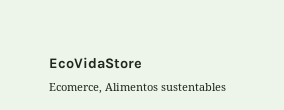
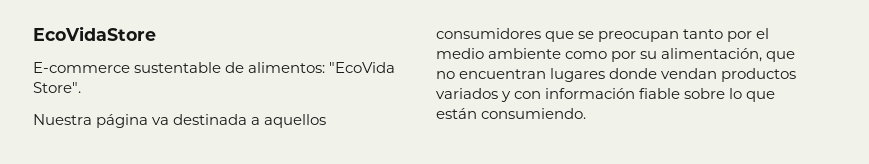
[49,83,226,94] Ecomerce, Alimentos sustentables -> [33,62,396,73] [33,82,81,93] [33,114,327,128] [436,28,770,42] [436,48,796,62] [436,68,797,82] [436,88,776,102] [436,108,587,119] E-commerce sustentable de alimentos: "EcoVida Store". // Nuestra página va destinada a aquellos consumidores que se preocupan tanto por el medio ambiente como por su alimentación, que no encuentran lugares donde vendan productos variados y con información fiable sobre lo que están consumiendo.

